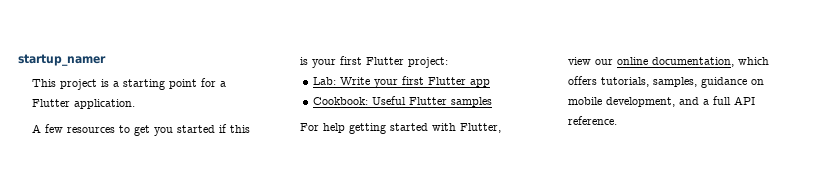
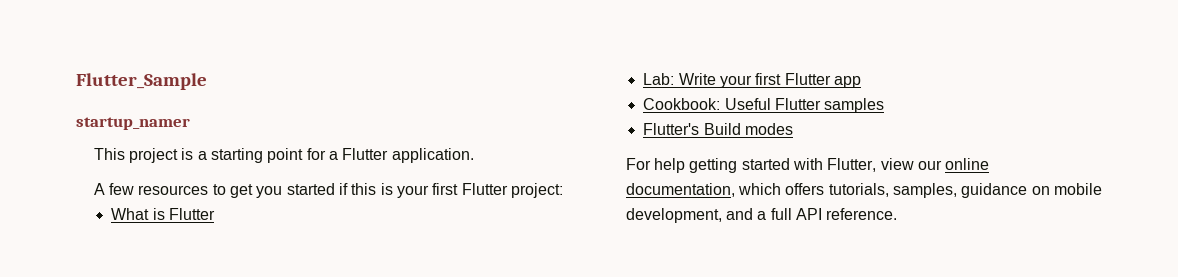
(18, 60) none -> [76,73,207,90] Flutter_Sample //
(449, 62) none -> [111,208,215,220] // What is Flutter
(492, 102) none -> [643,123,793,135] // Flutter's Build modes

